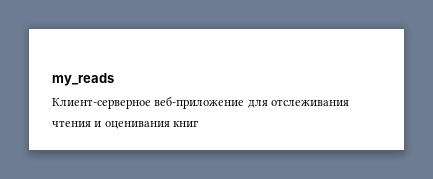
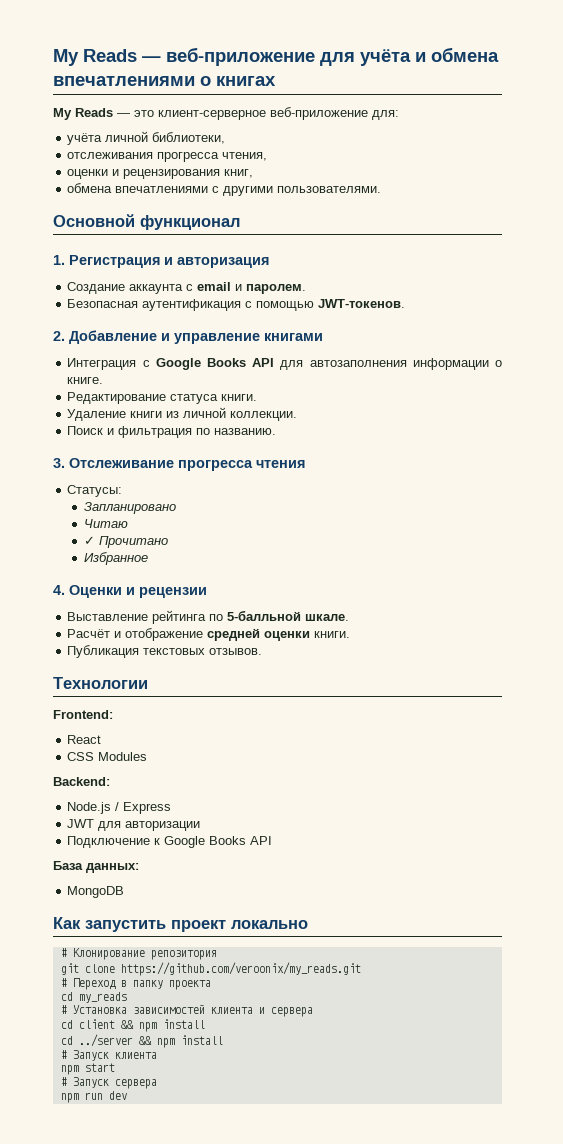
[52,73,114,86] [52,96,350,109] [52,120,199,129] my_reads // Клиент-серверное веб-приложение для отслеживания чтения и оценивания книг -> [53,47,499,66] [53,76,276,86] [53,107,399,120] [67,131,226,145] [67,152,268,162] [67,169,254,179] [67,183,382,196] [53,214,240,230] [53,255,269,268] [67,282,307,294] [67,299,406,311] [53,330,323,344] [67,358,502,370] [67,377,104,384] [67,392,258,404] [67,407,298,421] [67,426,277,438] [53,458,305,471] [67,485,123,497] [83,502,176,514] [83,519,128,528] [83,536,168,548] [83,552,148,565] [53,585,207,598] [67,610,350,624] [67,628,351,641] [67,645,263,658] [53,677,148,689] [53,710,113,719] [67,735,102,744] [67,752,148,761] [53,777,110,786] [67,802,172,814] [67,819,201,831] [67,836,273,848] [53,861,139,873] [67,886,125,898] [53,917,308,932] [60,948,217,960] [60,962,361,976] [60,978,211,990] [60,992,127,1003] [60,1005,313,1017] [60,1019,205,1032] [60,1034,223,1048] [60,1050,157,1061] [60,1063,115,1075] [60,1077,157,1089] [60,1091,127,1103] My Reads — веб‑приложение для учёта и обмена впечатлениями о книгах // My Reads — это клиент‑серверное веб‑приложение для: // учёта личной библиотеки, // отслеживания прогресса чтения, // оценки и рецензирования книг, // обмена впечатлениями с другими пользователями. // Основной функционал // 1. Регистрация и авторизация // Создание аккаунта с email и паролем. // Безопасная аутентификация с помощью JWT‑токенов. // 2. Добавление и управление книгами // Интеграция с Google Books API для автозаполнения информации о книге. // Редактирование статуса книги. // Удаление книги из личной коллекции. // Поиск и фильтрация по названию. // 3. Отслеживание прогресса чтения // Статусы: // Запланировано // Читаю // ✓ Прочитано // Избранное // 4. Оценки и рецензии // Выставление рейтинга по 5‑балльной шкале. // Расчёт и отображение средней оценки книги. // Публикация текстовых отзывов. // Технологии // Frontend: // React // CSS Modules // Backend: // Node.js / Express // JWT для авторизации // Подключение к Google Books API // База данных: // MongoDB // Как запустить проект локально // # Клонирование репозитория // git clone https://github.com/veroonix/my_reads.git // # Переход в папку проекта // cd my_reads // # Установка зависимостей клиента и сервера // cd client && npm install // cd ../server && npm install // # Запуск клиента // npm start // # Запуск сервера // npm run dev

